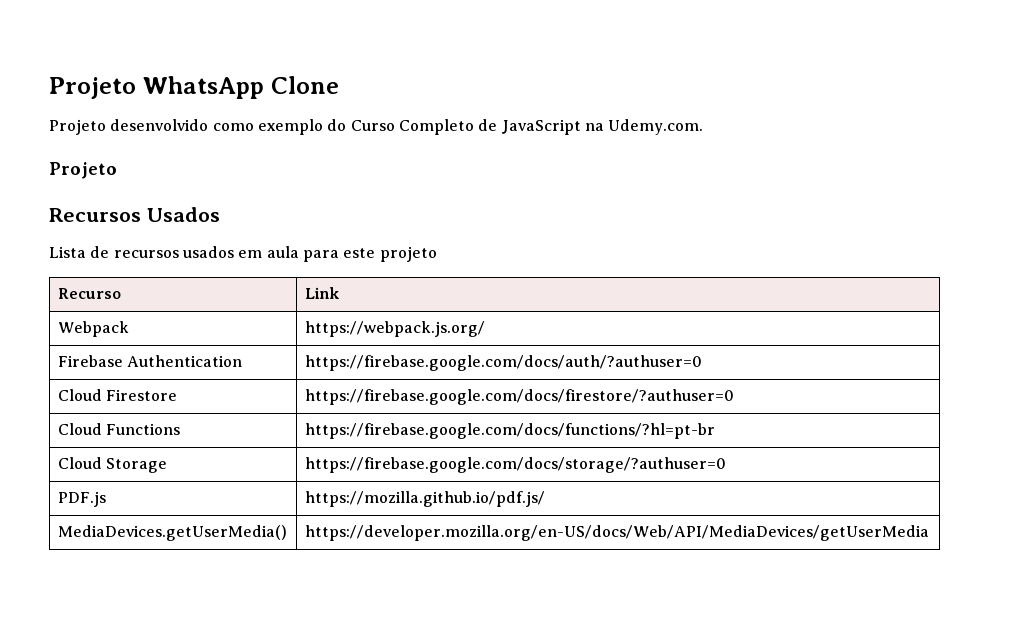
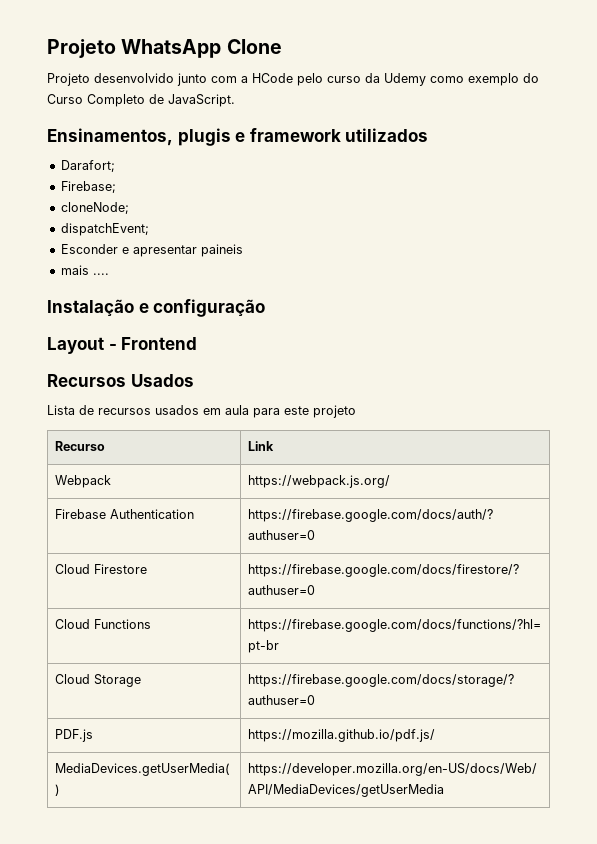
(209, 125) none -> [177,73,426,86] junto com a HCode pelo curso da Udemy
[501,119,704,135] [49,162,117,179] JavaScript na Udemy.com. // Projeto -> [168,94,235,107] [47,128,429,146] [60,160,115,172] [60,181,116,193] [60,202,129,214] [60,223,149,236] [60,244,243,257] [60,265,109,275] [47,299,266,317] [47,337,198,354] JavaScript. // Ensinamentos, plugis e framework utilizados // Darafort; // Firebase; // cloneNode; // dispatchEvent; // Esconder e apresentar paineis // mais .... // Instalação e configuração // Layout - Frontend

